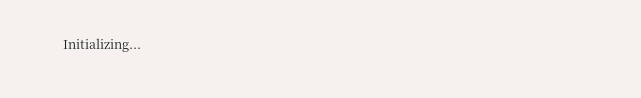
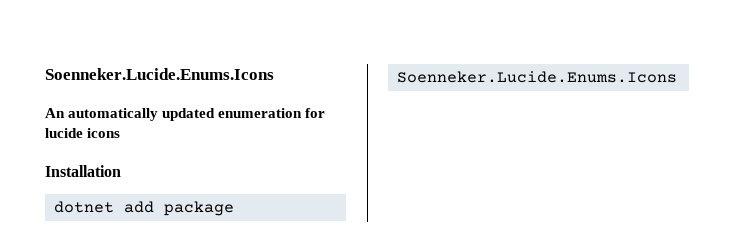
[63,38,141,52] Initializing... -> [45,68,274,80] [45,108,326,121] [45,128,121,138] [45,165,121,177] [53,201,234,216] [396,71,677,83] Soenneker.Lucide.Enums.Icons // An automatically updated enumeration for lucide icons // Installation // dotnet add package Soenneker.Lucide.Enums.Icons

